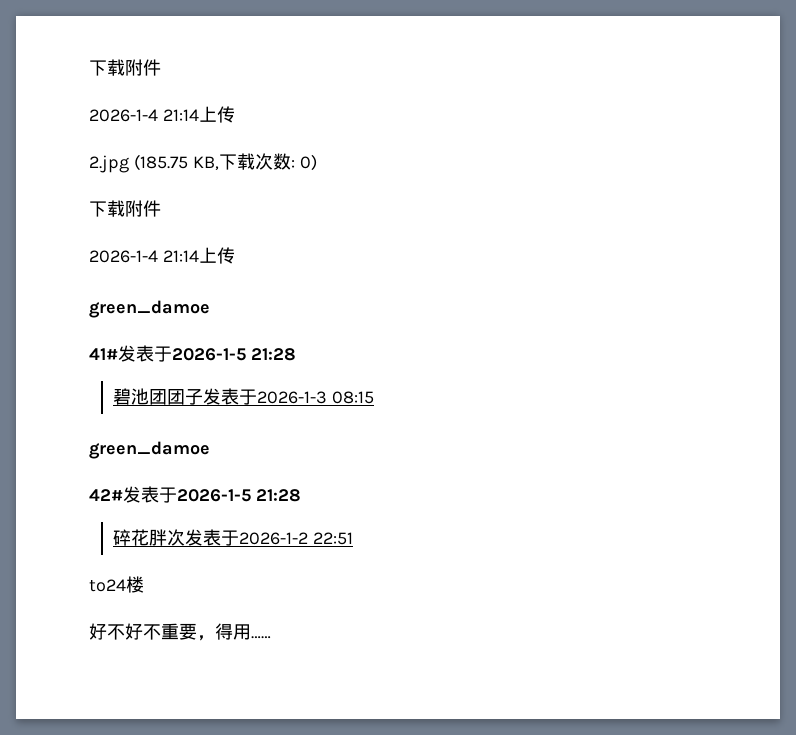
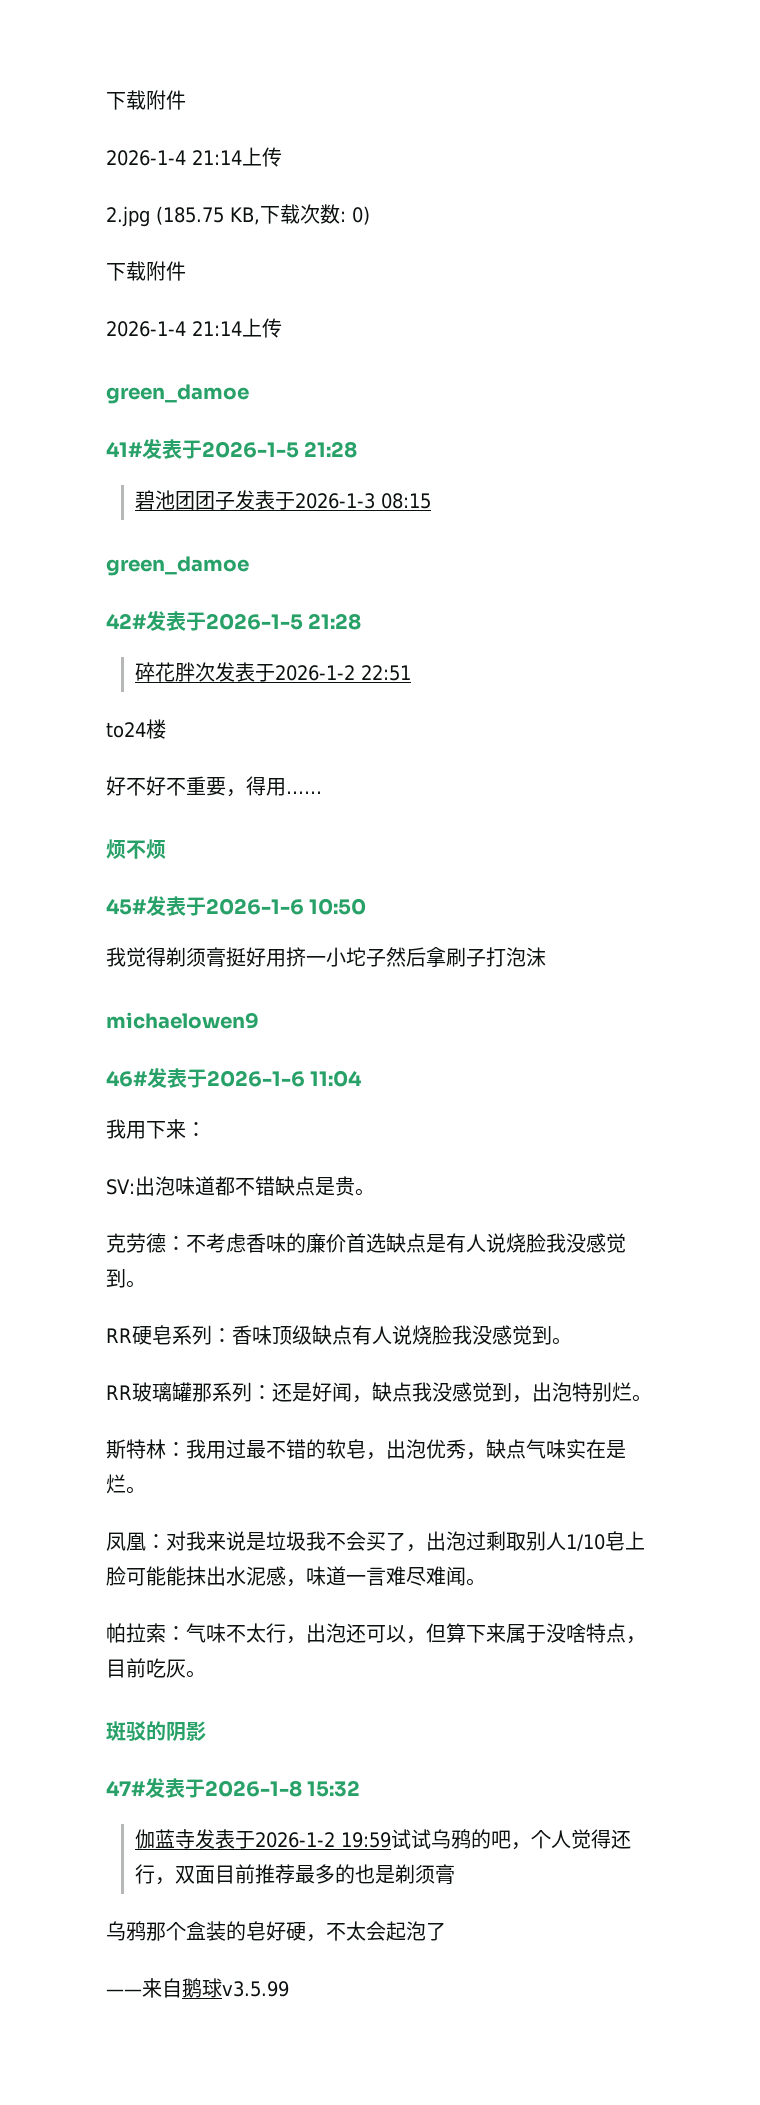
(271, 637) none -> [106,839,166,859] [106,896,367,916] [106,947,546,968] [106,1012,259,1029] [106,1068,363,1088] [106,1119,206,1139] [106,1176,375,1196] [106,1233,626,1253] [106,1269,146,1288] [106,1325,572,1345] [106,1382,652,1403] [106,1439,626,1460] [106,1474,146,1494] [106,1531,645,1552] [106,1566,486,1587] [106,1623,646,1644] [106,1658,206,1678] [106,1721,206,1741] [106,1778,361,1798] [135,1829,632,1850] [135,1864,456,1885] [106,1921,446,1942] [106,1978,289,1998] // 烦不烦 // 45#发表于2026-1-6 10:50 // 我觉得剃须膏挺好用挤一小坨子然后拿刷子打泡沫 // michaelowen9 // 46#发表于2026-1-6 11:04 // 我用下来： // SV:出泡味道都不错缺点是贵。 // 克劳德：不考虑香味的廉价首选缺点是有人说烧脸我没感觉到。 // RR硬皂系列：香味顶级缺点有人说烧脸我没感觉到。 // RR玻璃罐那系列：还是好闻，缺点我没感觉到，出泡特别烂。 // 斯特林：我用过最不错的软皂，出泡优秀，缺点气味实在是烂。 // 凤凰：对我来说是垃圾我不会买了，出泡过剩取别人1/10皂上脸可能能抹出水泥感，味道一言难尽难闻。 // 帕拉索：气味不太行，出泡还可以，但算下来属于没啥特点，目前吃灰。 // 斑驳的阴影 // 47#发表于2026-1-8 15:32 // 伽蓝寺发表于2026-1-2 19:59试试乌鸦的吧，个人觉得还行，双面目前推荐最多的也是剃须膏 // 乌鸦那个盒装的皂好硬，不太会起泡了 // ——来自鹅球v3.5.99

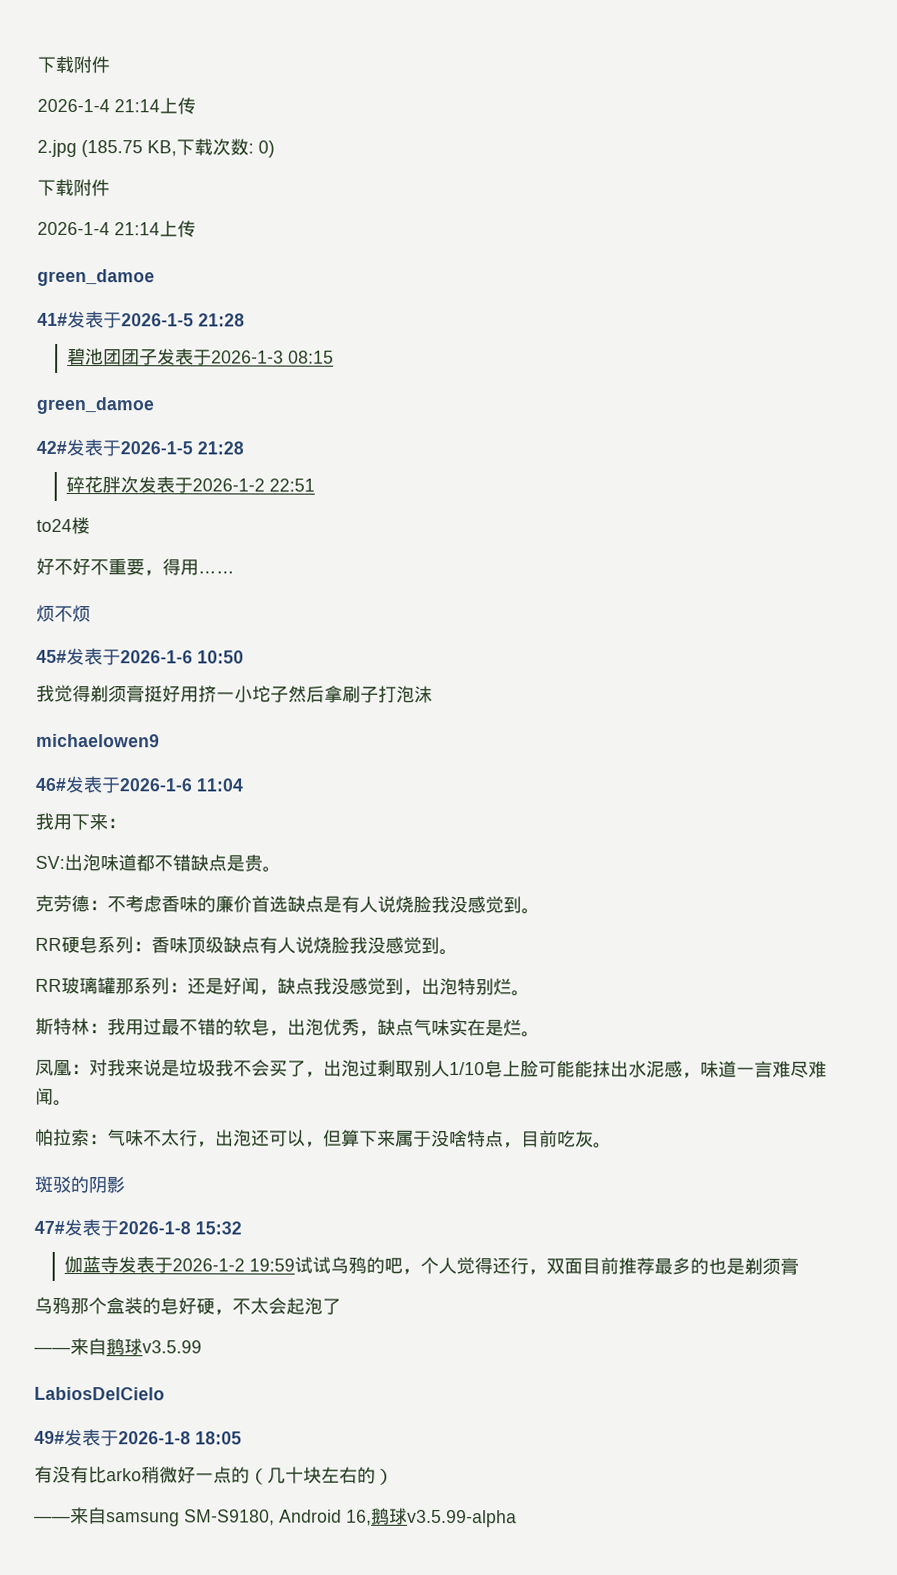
(289, 1989) none -> [34,1386,165,1401] [34,1428,242,1447] [34,1465,394,1485] [34,1507,517,1528] // LabiosDelCielo // 49#发表于2026-1-8 18:05 // 有没有比arko稍微好一点的（几十块左右的） // ——来自samsung SM-S9180, Android 16,鹅球v3.5.99-alpha

